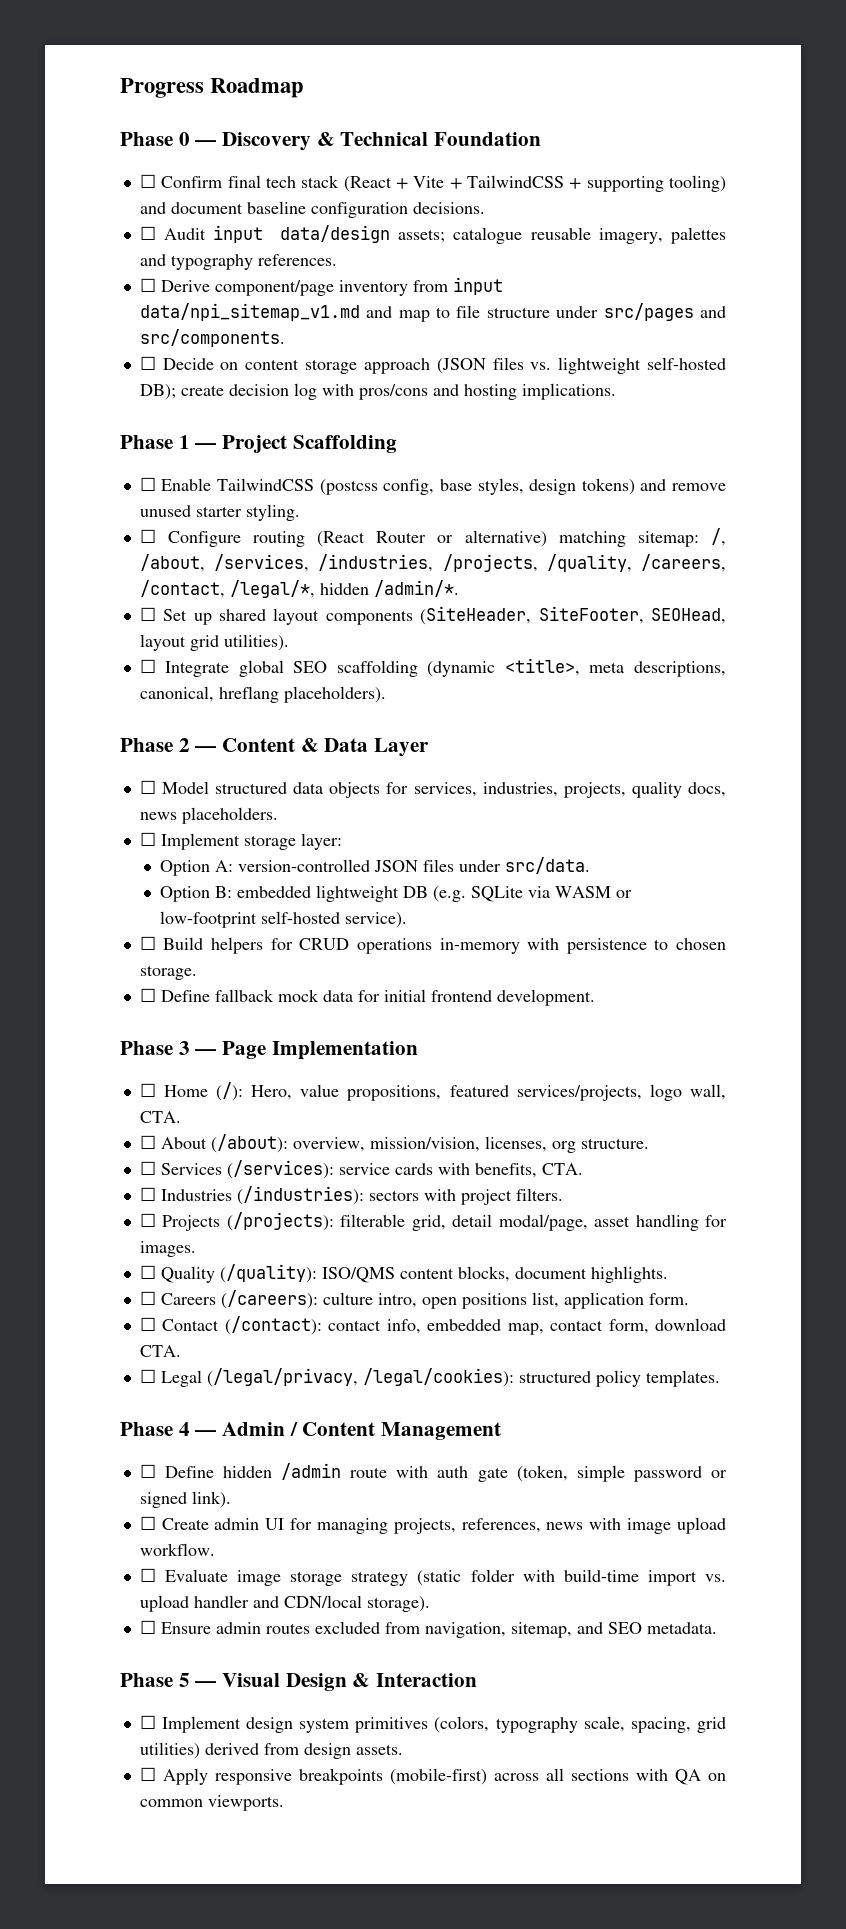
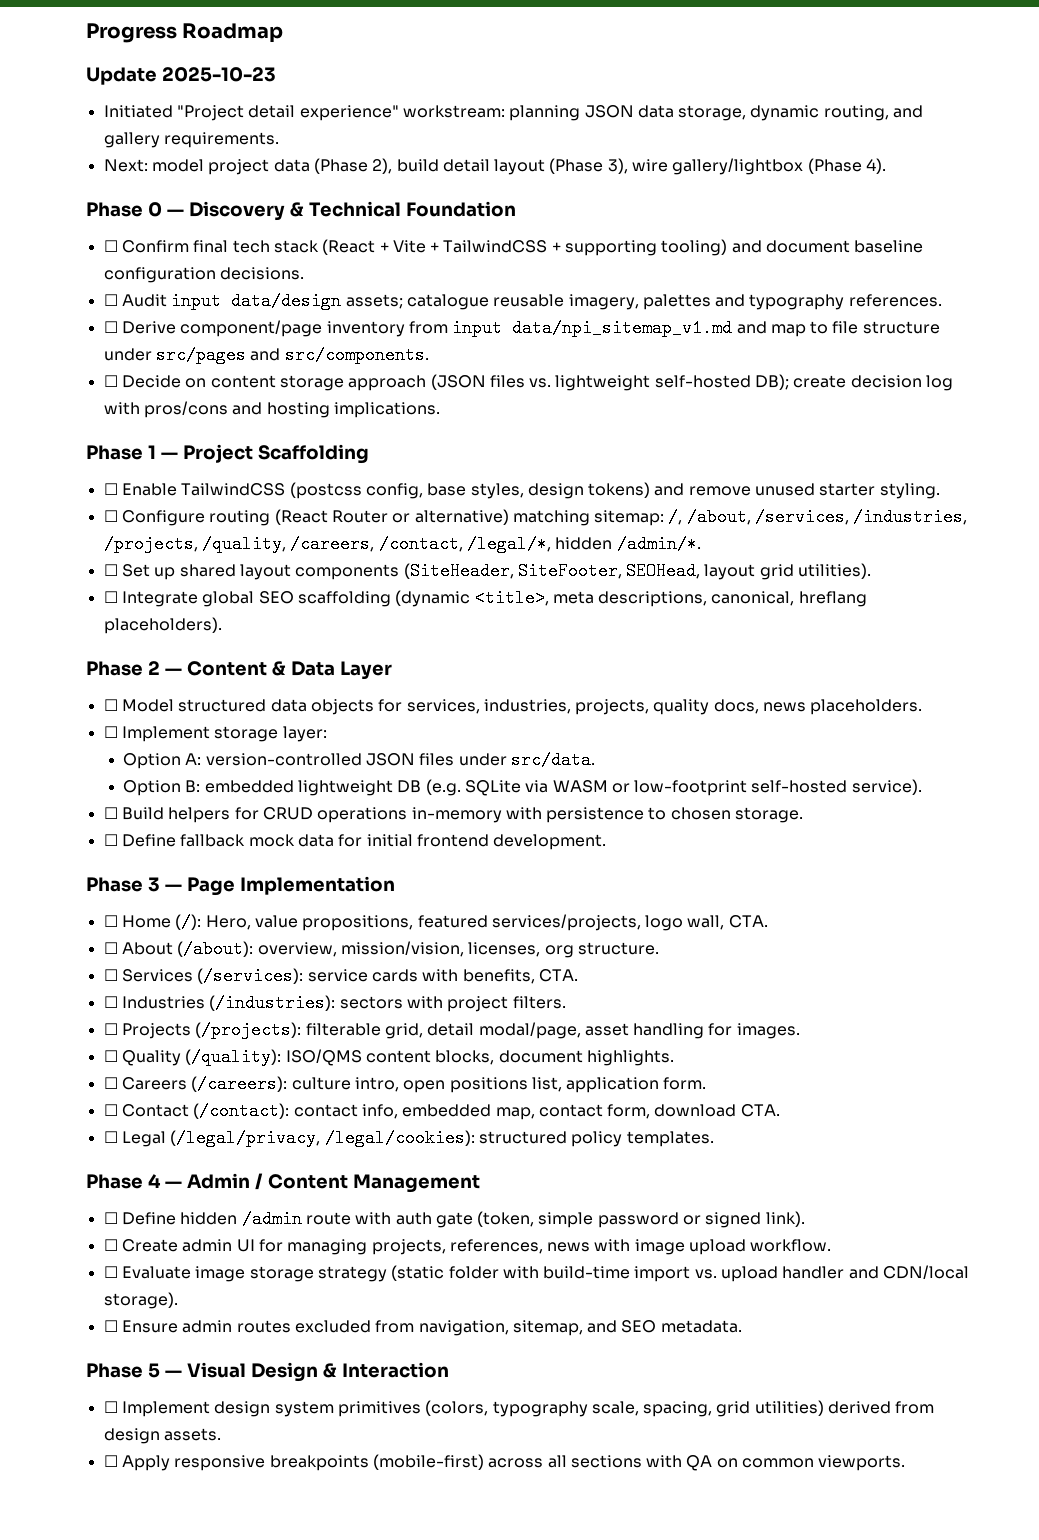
(305, 88) none -> [86,67,276,85] [103,105,924,121] [103,132,279,148] [103,158,887,175] // Update 2025-10-23 // Initiated "Project detail experience" workstream: planning JSON data storage, dynamic routing, and gallery requirements. // Next: model project data (Phase 2), build detail layout (Phase 3), wire gallery/lightbox (Phase 4).

